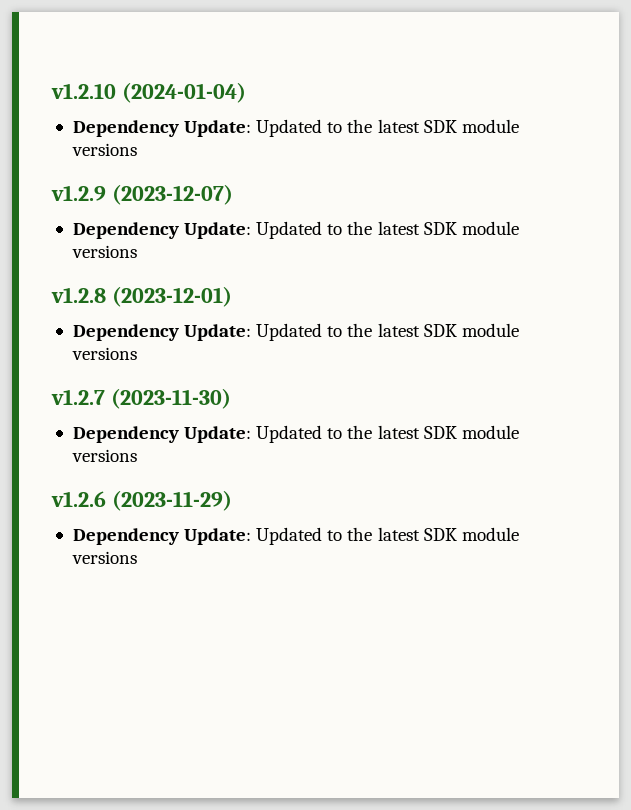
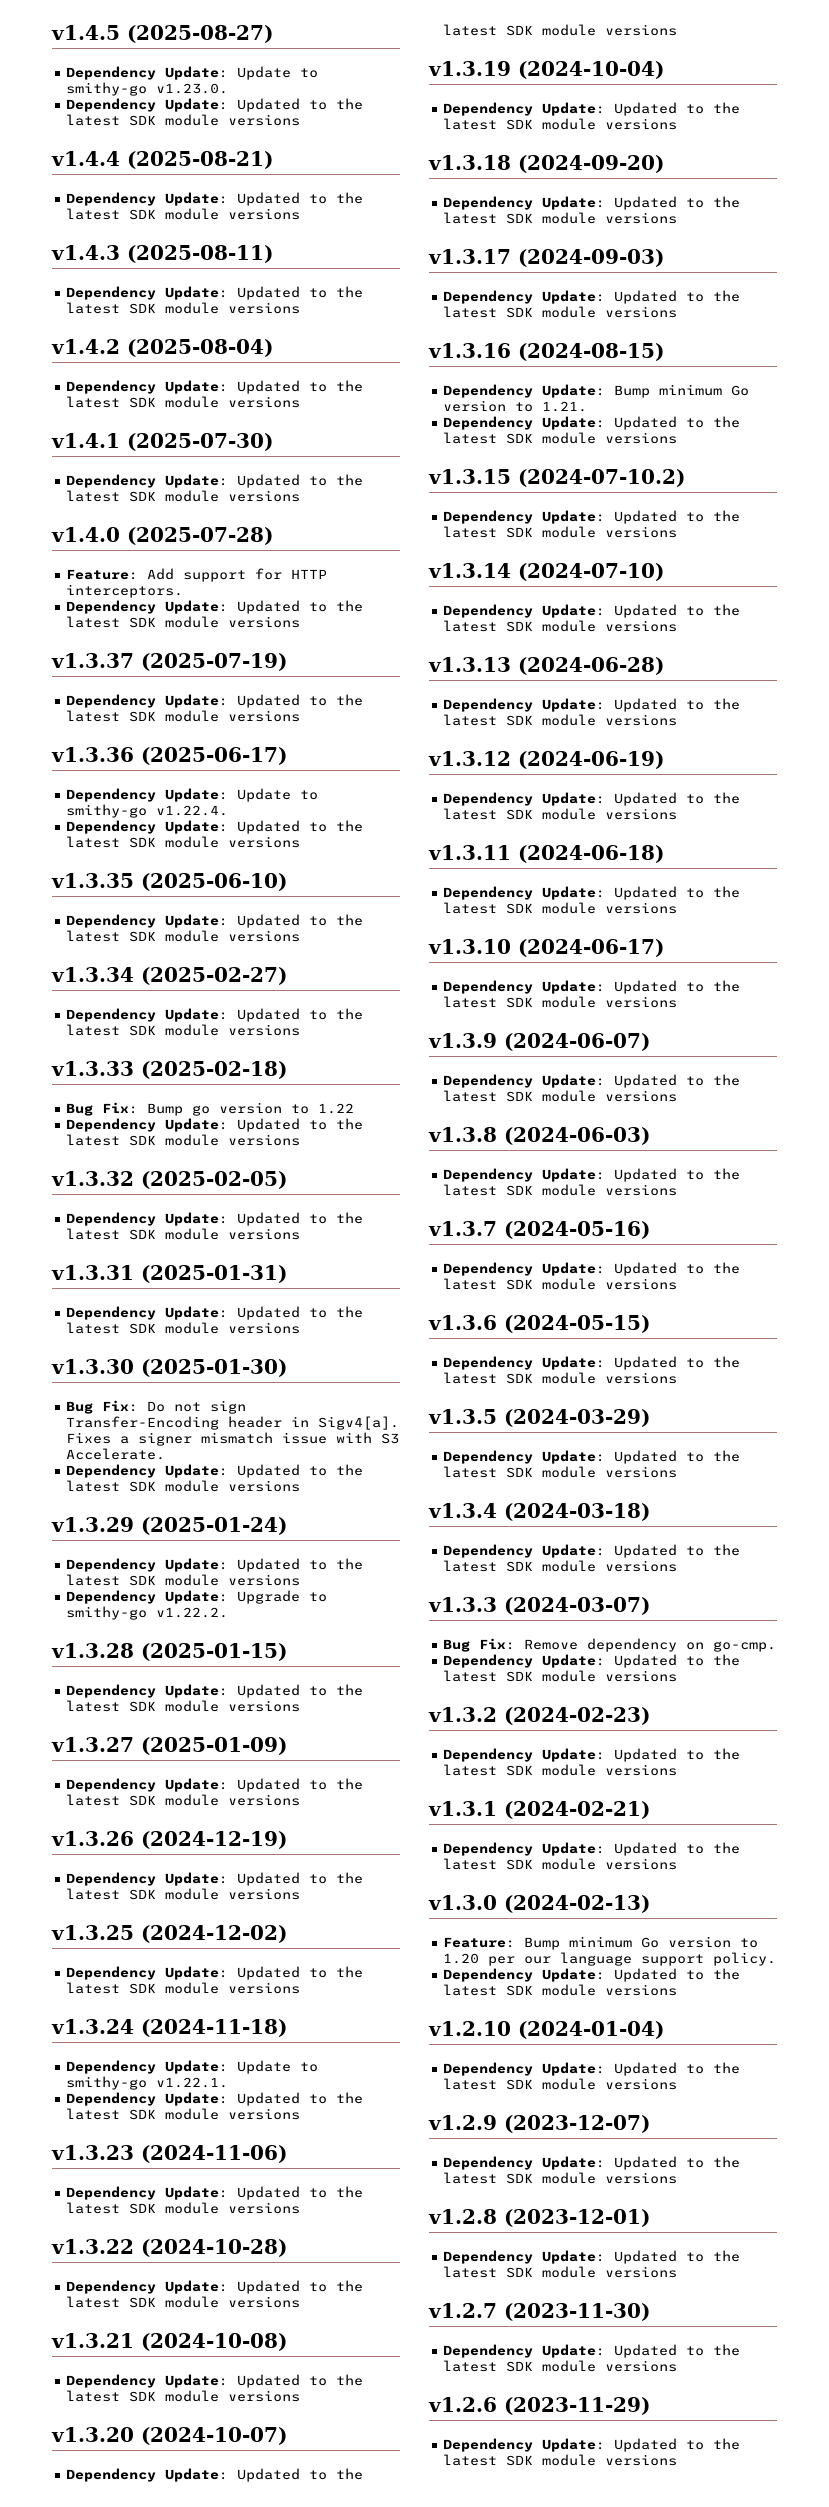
(51, 91) none -> [51,25,273,43] [66,66,319,80] [66,82,229,96] [66,98,364,112] [66,114,301,126] [51,151,273,169] [66,192,364,206] [66,208,301,220] [51,245,273,263] [66,286,364,300] [66,302,301,314] [51,339,273,357] [66,380,364,394] [66,396,301,408] [51,433,273,451] [66,474,364,488] [66,490,301,502] [51,527,273,545] [66,568,328,582] [66,584,184,598] [66,600,364,614] [66,616,301,628] [51,653,287,671] [66,694,364,708] [66,710,301,722] [51,747,287,765] [66,788,319,802] [66,804,229,818] [66,820,364,834] [66,836,301,848] [51,873,287,891] [66,914,364,928] [66,930,301,942] [51,967,287,985] [66,1008,364,1022] [66,1024,301,1036] [51,1061,287,1079] [66,1102,355,1116] [66,1118,364,1132] [66,1134,301,1146] [51,1171,287,1189] [66,1212,364,1226] [66,1228,301,1240] [51,1265,287,1283] [66,1306,364,1320] [66,1322,301,1334] [51,1359,287,1377] [66,1400,247,1414] [66,1416,400,1430] [66,1432,400,1446] [66,1448,166,1460] [66,1464,364,1478] [66,1480,301,1492] [51,1517,287,1535] [66,1558,364,1572] [66,1574,301,1586] [66,1590,328,1604] [66,1606,229,1620] [51,1643,287,1661] [66,1684,364,1698] [66,1700,301,1712] [51,1737,287,1755] [66,1778,364,1792] [66,1794,301,1806] [51,1831,287,1849] [66,1872,364,1886] [66,1888,301,1900] [51,1925,287,1943] [66,1966,364,1980] [66,1982,301,1994] [51,2019,287,2037] [66,2060,319,2074] [66,2076,229,2090] [66,2092,364,2106] [66,2108,301,2120] [51,2145,287,2163] [66,2186,364,2200] [66,2202,301,2214] [51,2239,287,2257] [66,2280,364,2294] [66,2296,301,2308] [51,2333,287,2351] [66,2374,364,2388] [66,2390,301,2402] [51,2427,287,2445] [66,2468,364,2482] [443,24,678,36] [428,61,664,79] [443,102,741,116] [443,118,678,130] [428,155,664,173] [443,196,741,210] [443,212,678,224] [428,249,664,267] [443,290,741,304] [443,306,678,318] [428,343,664,361] [443,384,750,398] [443,400,588,412] [443,416,741,430] [443,432,678,444] [428,469,685,487] [443,510,741,524] [443,526,678,538] [428,563,664,581] [443,604,741,618] [443,620,678,632] [428,657,664,675] [443,698,741,712] [443,714,678,726] [428,751,664,769] [443,792,741,806] [443,808,678,820] [428,845,664,863] [443,886,741,900] [443,902,678,914] [428,939,664,957] [443,980,741,994] [443,996,678,1008] [428,1033,650,1051] [443,1074,741,1088] [443,1090,678,1102] [428,1127,650,1145] [443,1168,741,1182] [443,1184,678,1196] [428,1221,650,1239] [443,1262,741,1276] [443,1278,678,1290] [428,1315,650,1333] [443,1356,741,1370] [443,1372,678,1384] [428,1409,650,1427] [443,1450,741,1464] [443,1466,678,1478] [428,1503,650,1521] [443,1544,741,1558] [443,1560,678,1572] [428,1597,650,1615] [443,1638,777,1652] [443,1654,741,1668] [443,1670,678,1682] [428,1707,650,1725] [443,1748,741,1762] [443,1764,678,1776] [428,1801,650,1819] [443,1842,741,1856] [443,1858,678,1870] [428,1895,650,1913] [443,1936,759,1950] [443,1952,777,1966] [443,1968,741,1982] [443,1984,678,1996] v1.4.5 (2025-08-27) // Dependency Update: Update to smithy-go v1.23.0. // Dependency Update: Updated to the latest SDK module versions // v1.4.4 (2025-08-21) // Dependency Update: Updated to the latest SDK module versions // v1.4.3 (2025-08-11) // Dependency Update: Updated to the latest SDK module versions // v1.4.2 (2025-08-04) // Dependency Update: Updated to the latest SDK module versions // v1.4.1 (2025-07-30) // Dependency Update: Updated to the latest SDK module versions // v1.4.0 (2025-07-28) // Feature: Add support for HTTP interceptors. // Dependency Update: Updated to the latest SDK module versions // v1.3.37 (2025-07-19) // Dependency Update: Updated to the latest SDK module versions // v1.3.36 (2025-06-17) // Dependency Update: Update to smithy-go v1.22.4. // Dependency Update: Updated to the latest SDK module versions // v1.3.35 (2025-06-10) // Dependency Update: Updated to the latest SDK module versions // v1.3.34 (2025-02-27) // Dependency Update: Updated to the latest SDK module versions // v1.3.33 (2025-02-18) // Bug Fix: Bump go version to 1.22 // Dependency Update: Updated to the latest SDK module versions // v1.3.32 (2025-02-05) // Dependency Update: Updated to the latest SDK module versions // v1.3.31 (2025-01-31) // Dependency Update: Updated to the latest SDK module versions // v1.3.30 (2025-01-30) // Bug Fix: Do not sign Transfer-Encoding header in Sigv4[a]. Fixes a signer mismatch issue with S3 Accelerate. // Dependency Update: Updated to the latest SDK module versions // v1.3.29 (2025-01-24) // Dependency Update: Updated to the latest SDK module versions // Dependency Update: Upgrade to smithy-go v1.22.2. // v1.3.28 (2025-01-15) // Dependency Update: Updated to the latest SDK module versions // v1.3.27 (2025-01-09) // Dependency Update: Updated to the latest SDK module versions // v1.3.26 (2024-12-19) // Dependency Update: Updated to the latest SDK module versions // v1.3.25 (2024-12-02) // Dependency Update: Updated to the latest SDK module versions // v1.3.24 (2024-11-18) // Dependency Update: Update to smithy-go v1.22.1. // Dependency Update: Updated to the latest SDK module versions // v1.3.23 (2024-11-06) // Dependency Update: Updated to the latest SDK module versions // v1.3.22 (2024-10-28) // Dependency Update: Updated to the latest SDK module versions // v1.3.21 (2024-10-08) // Dependency Update: Updated to the latest SDK module versions // v1.3.20 (2024-10-07) // Dependency Update: Updated to the latest SDK module versions // v1.3.19 (2024-10-04) // Dependency Update: Updated to the latest SDK module versions // v1.3.18 (2024-09-20) // Dependency Update: Updated to the latest SDK module versions // v1.3.17 (2024-09-03) // Dependency Update: Updated to the latest SDK module versions // v1.3.16 (2024-08-15) // Dependency Update: Bump minimum Go version to 1.21. // Dependency Update: Updated to the latest SDK module versions // v1.3.15 (2024-07-10.2) // Dependency Update: Updated to the latest SDK module versions // v1.3.14 (2024-07-10) // Dependency Update: Updated to the latest SDK module versions // v1.3.13 (2024-06-28) // Dependency Update: Updated to the latest SDK module versions // v1.3.12 (2024-06-19) // Dependency Update: Updated to the latest SDK module versions // v1.3.11 (2024-06-18) // Dependency Update: Updated to the latest SDK module versions // v1.3.10 (2024-06-17) // Dependency Update: Updated to the latest SDK module versions // v1.3.9 (2024-06-07) // Dependency Update: Updated to the latest SDK module versions // v1.3.8 (2024-06-03) // Dependency Update: Updated to the latest SDK module versions // v1.3.7 (2024-05-16) // Dependency Update: Updated to the latest SDK module versions // v1.3.6 (2024-05-15) // Dependency Update: Updated to the latest SDK module versions // v1.3.5 (2024-03-29) // Dependency Update: Updated to the latest SDK module versions // v1.3.4 (2024-03-18) // Dependency Update: Updated to the latest SDK module versions // v1.3.3 (2024-03-07) // Bug Fix: Remove dependency on go-cmp. // Dependency Update: Updated to the latest SDK module versions // v1.3.2 (2024-02-23) // Dependency Update: Updated to the latest SDK module versions // v1.3.1 (2024-02-21) // Dependency Update: Updated to the latest SDK module versions // v1.3.0 (2024-02-13) // Feature: Bump minimum Go version to 1.20 per our language support policy. // Dependency Update: Updated to the latest SDK module versions //

